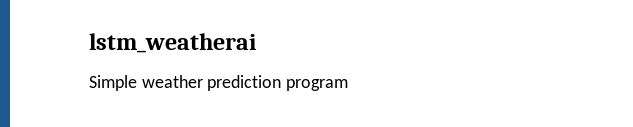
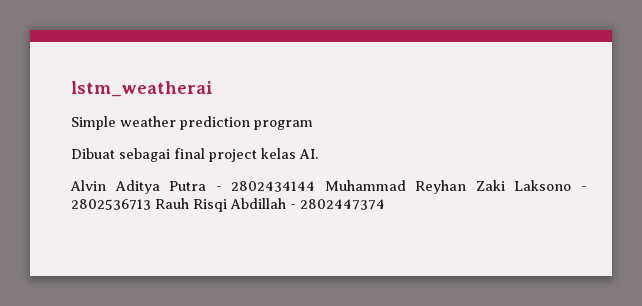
(349, 85) none -> [71,148,318,162] [70,180,587,194] [71,198,385,212] // Dibuat sebagai final project kelas AI. // Alvin Aditya Putra - 2802434144 Muhammad Reyhan Zaki Laksono - 2802536713 Rauh Risqi Abdillah - 2802447374

